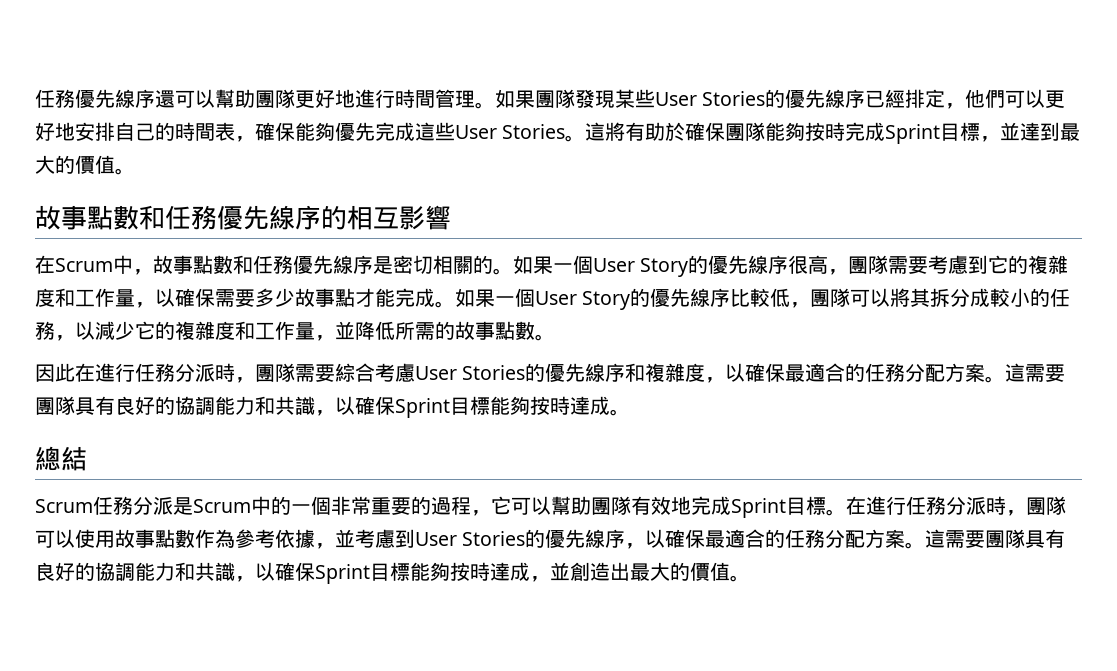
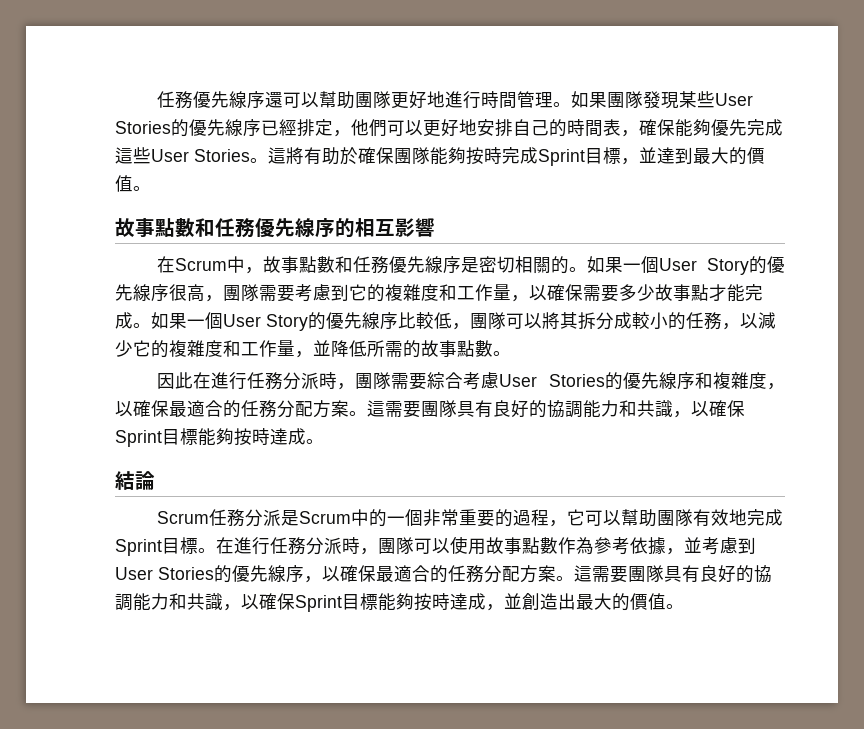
[35,446,61,471] 總 -> (324, 441) none
(87, 458) none -> [135,471,155,490] 論

